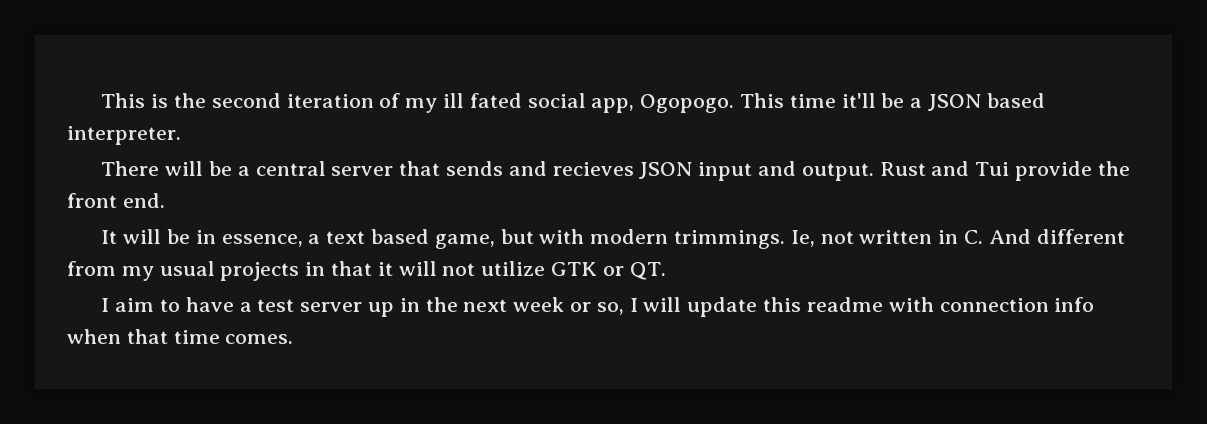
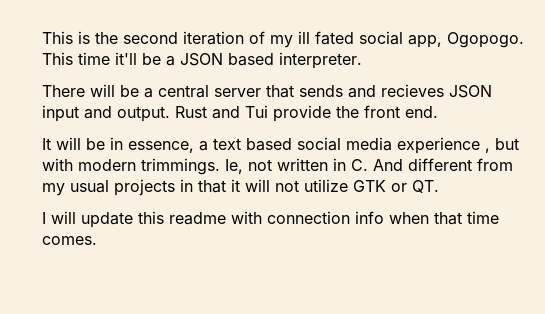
[434,234,495,249] game, -> [297,137,490,154] social media experience ,
[115,297,638,317] aim to have a test server up in the next week or so, I -> (46, 218) none

